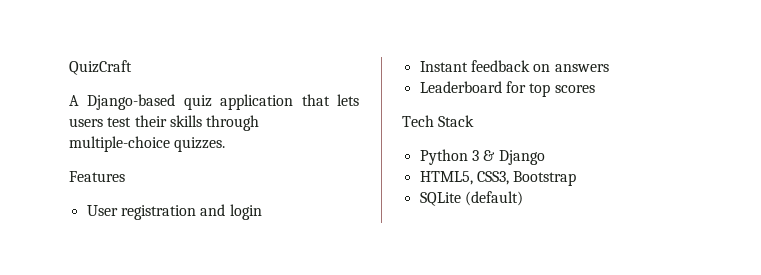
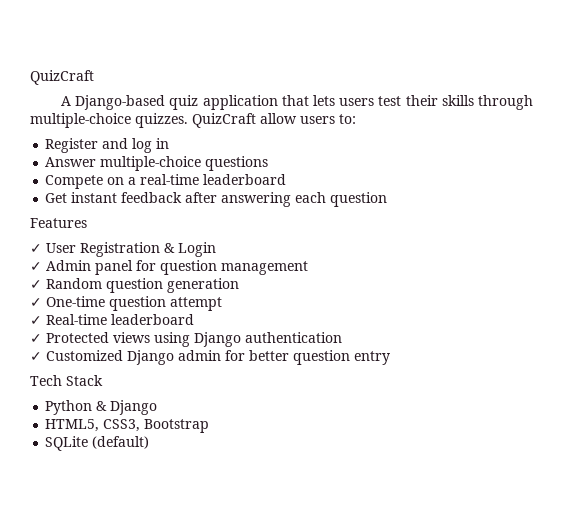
[69,171,125,182] [86,204,262,220] [419,60,609,72] [419,81,595,97] // Features // User registration and login // Instant feedback on answers // Leaderboard for top scores -> [192,113,356,128] [45,138,170,153] [45,156,269,171] [45,174,287,189] [45,192,388,207] [30,218,87,228] [30,242,216,257] [30,260,308,275] [30,278,239,293] [30,296,222,311] [30,314,194,325] [30,332,342,347] [30,350,390,365] QuizCraft allow users to: // Register and log in // Answer multiple-choice questions // Compete on a real-time leaderboard // Get instant feedback after answering each question // Features // ✓ User Registration & Login // ✓ Admin panel for question management // ✓ Random question generation // ✓ One-time question attempt // ✓ Real-time leaderboard // ✓ Protected views using Django authentication // ✓ Customized Django admin for better question entry
[471,150,479,161] 3 -> (93, 407) none

